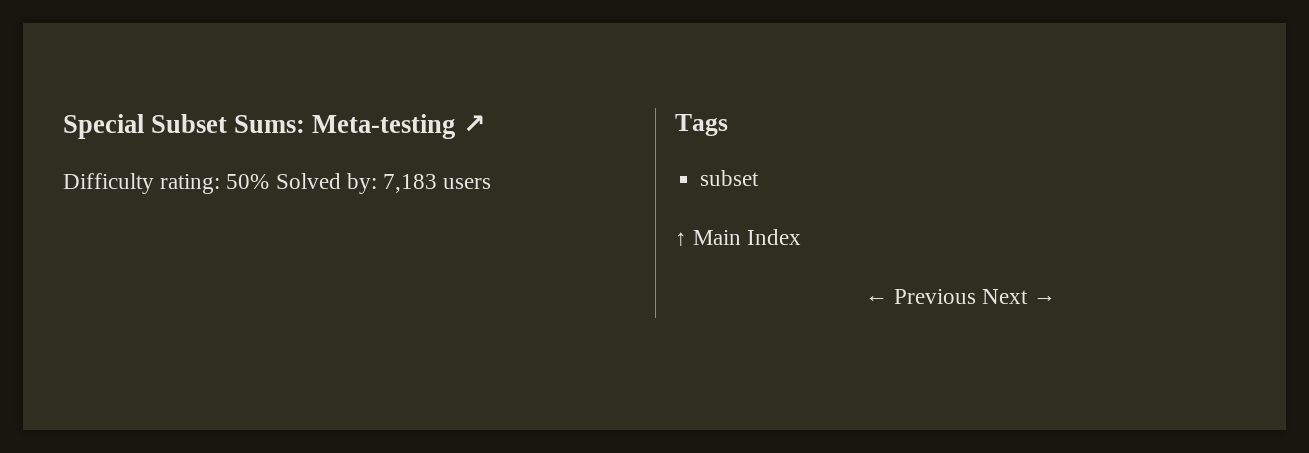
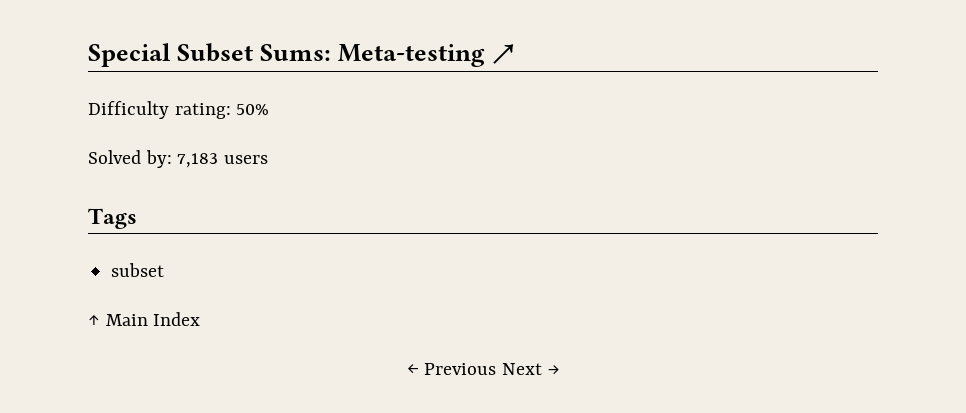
(270, 181) none -> (270, 109) //

